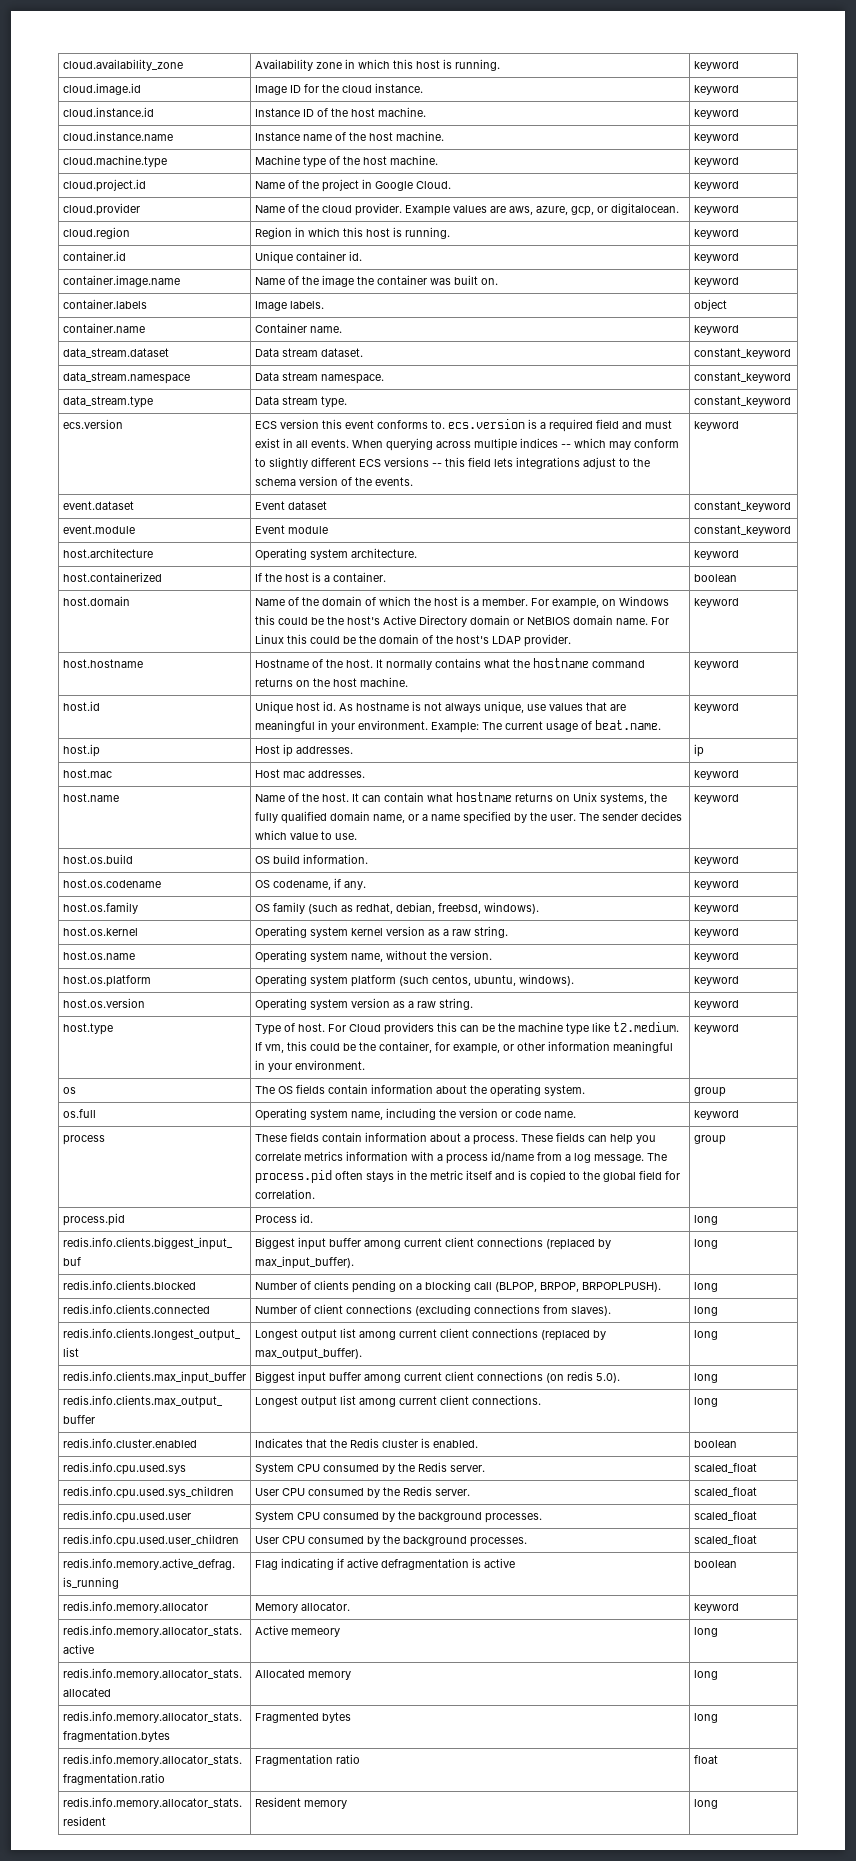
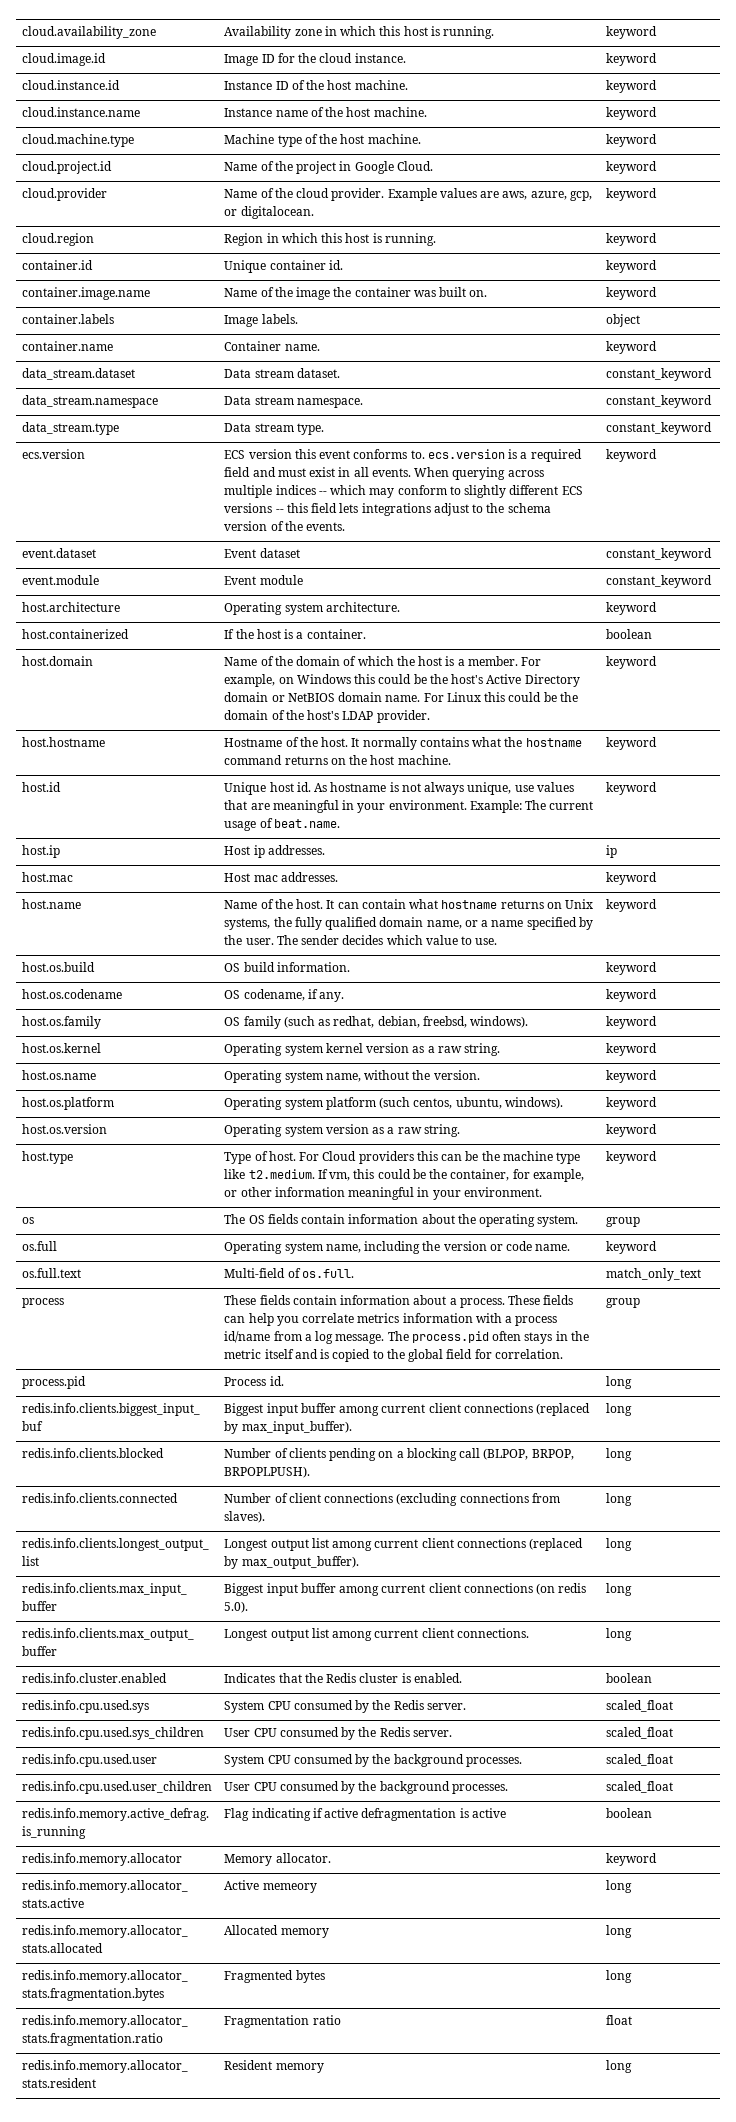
(739, 1115) none -> [22,1268,82,1278] [224,1268,354,1278] [606,1268,702,1281] // os.full.text | Multi-field of os.full. | match_only_text

